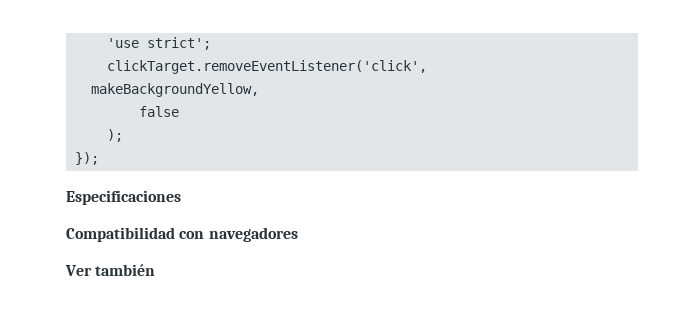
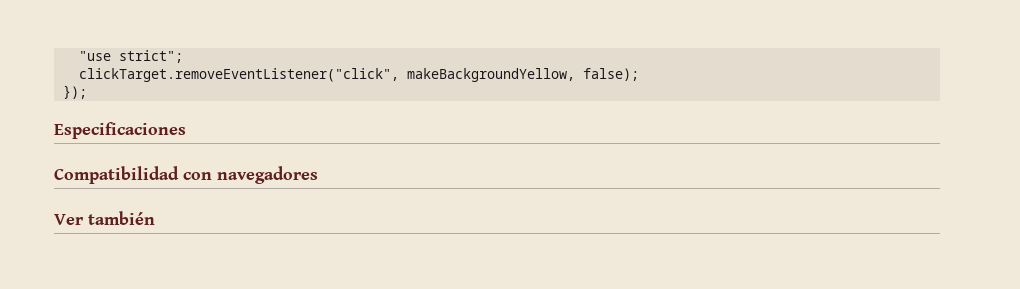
[106,37,211,50] [106,60,427,74] 'use strict'; // clickTarget.removeEventListener('click', // -> [79,50,184,63] [79,68,400,82] "use strict"; // clickTarget.removeEventListener("click",
[138,106,179,117] [106,129,123,142] // false // ); -> [583,68,640,81] false);

